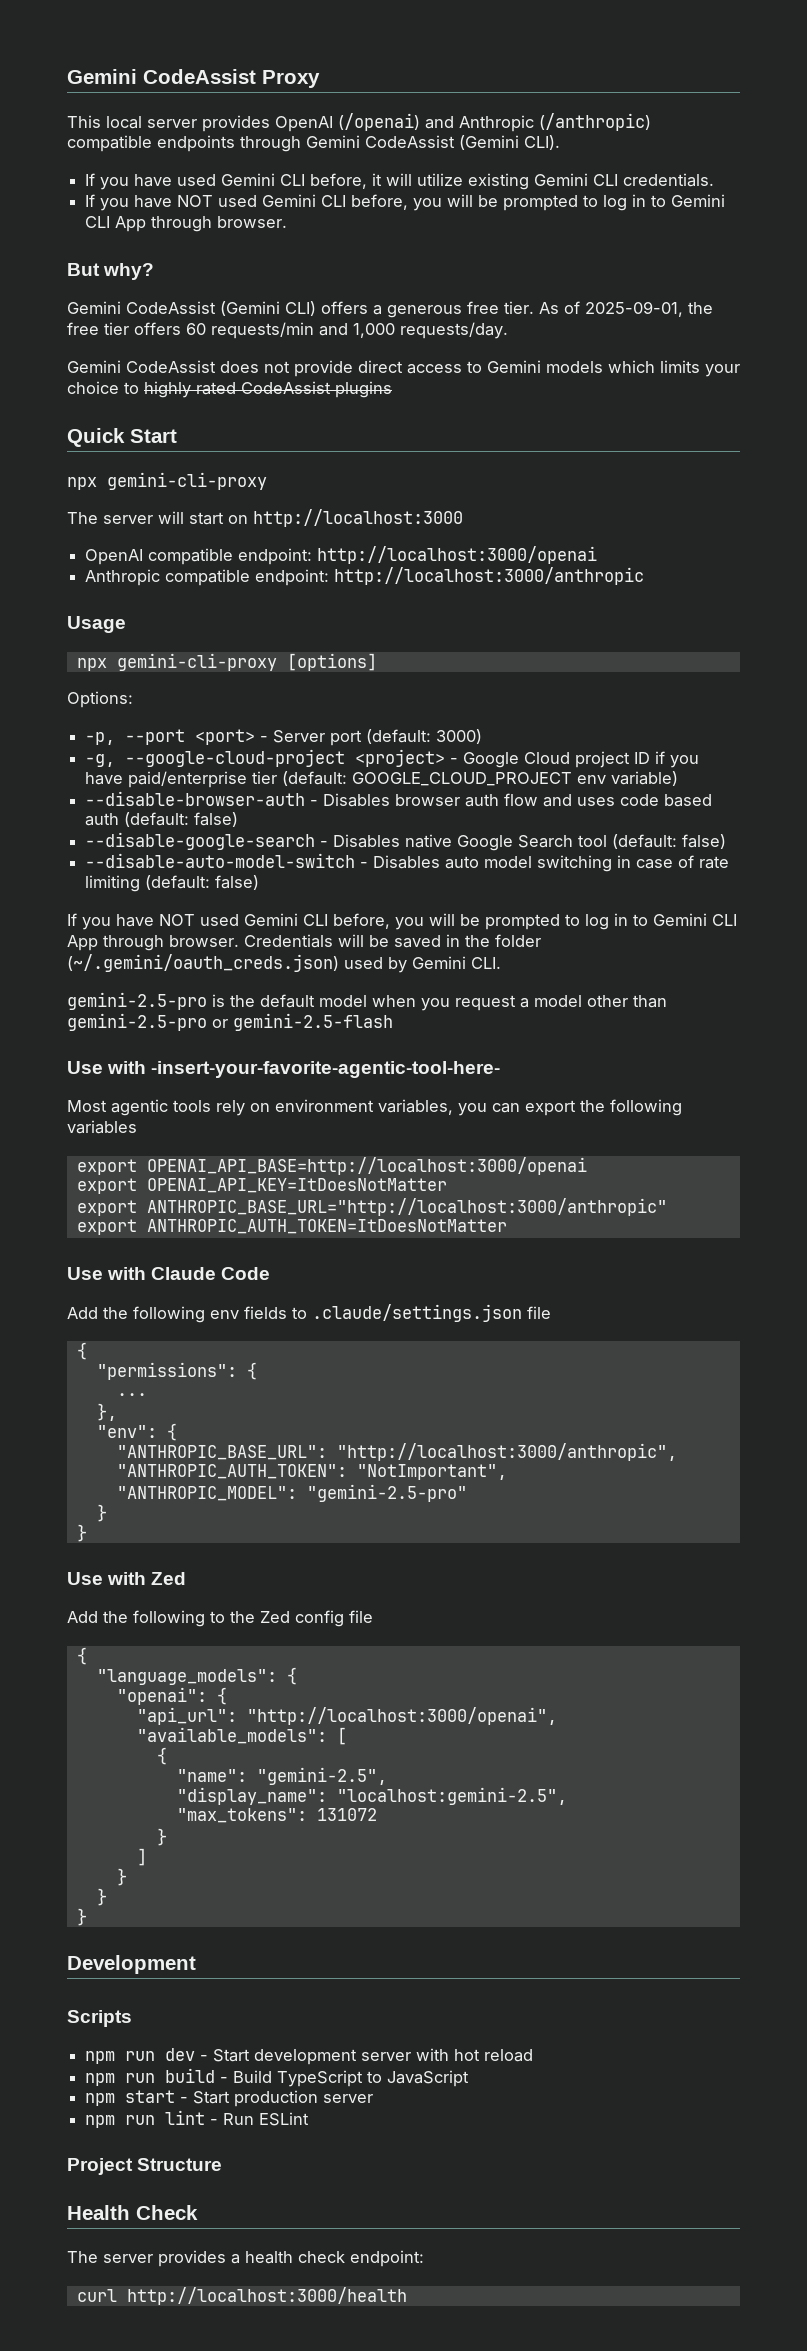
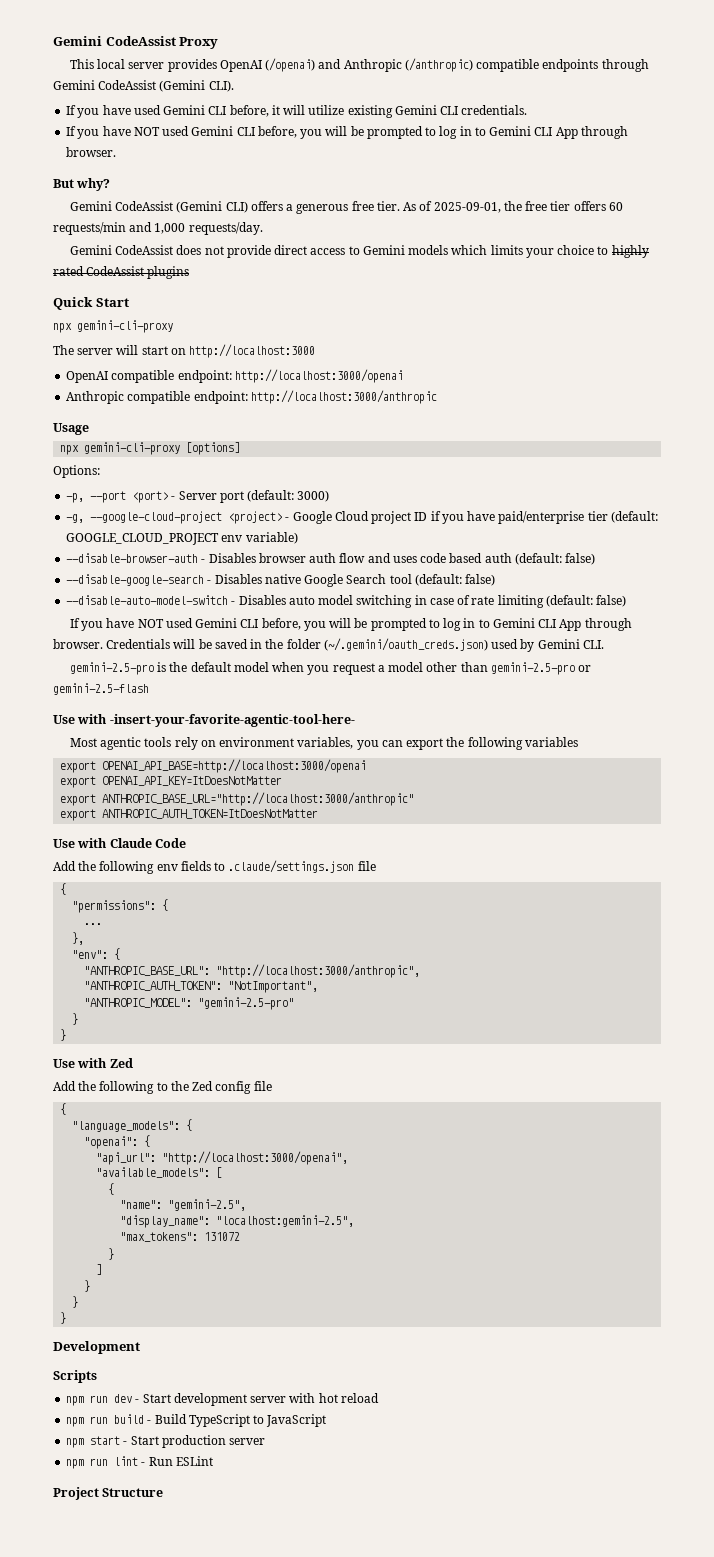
[67,2205,198,2220] [67,2250,424,2267] [76,2287,407,2305] // Health Check // The server provides a health check endpoint: // curl http://localhost:3000/health -> (164, 1492) none

